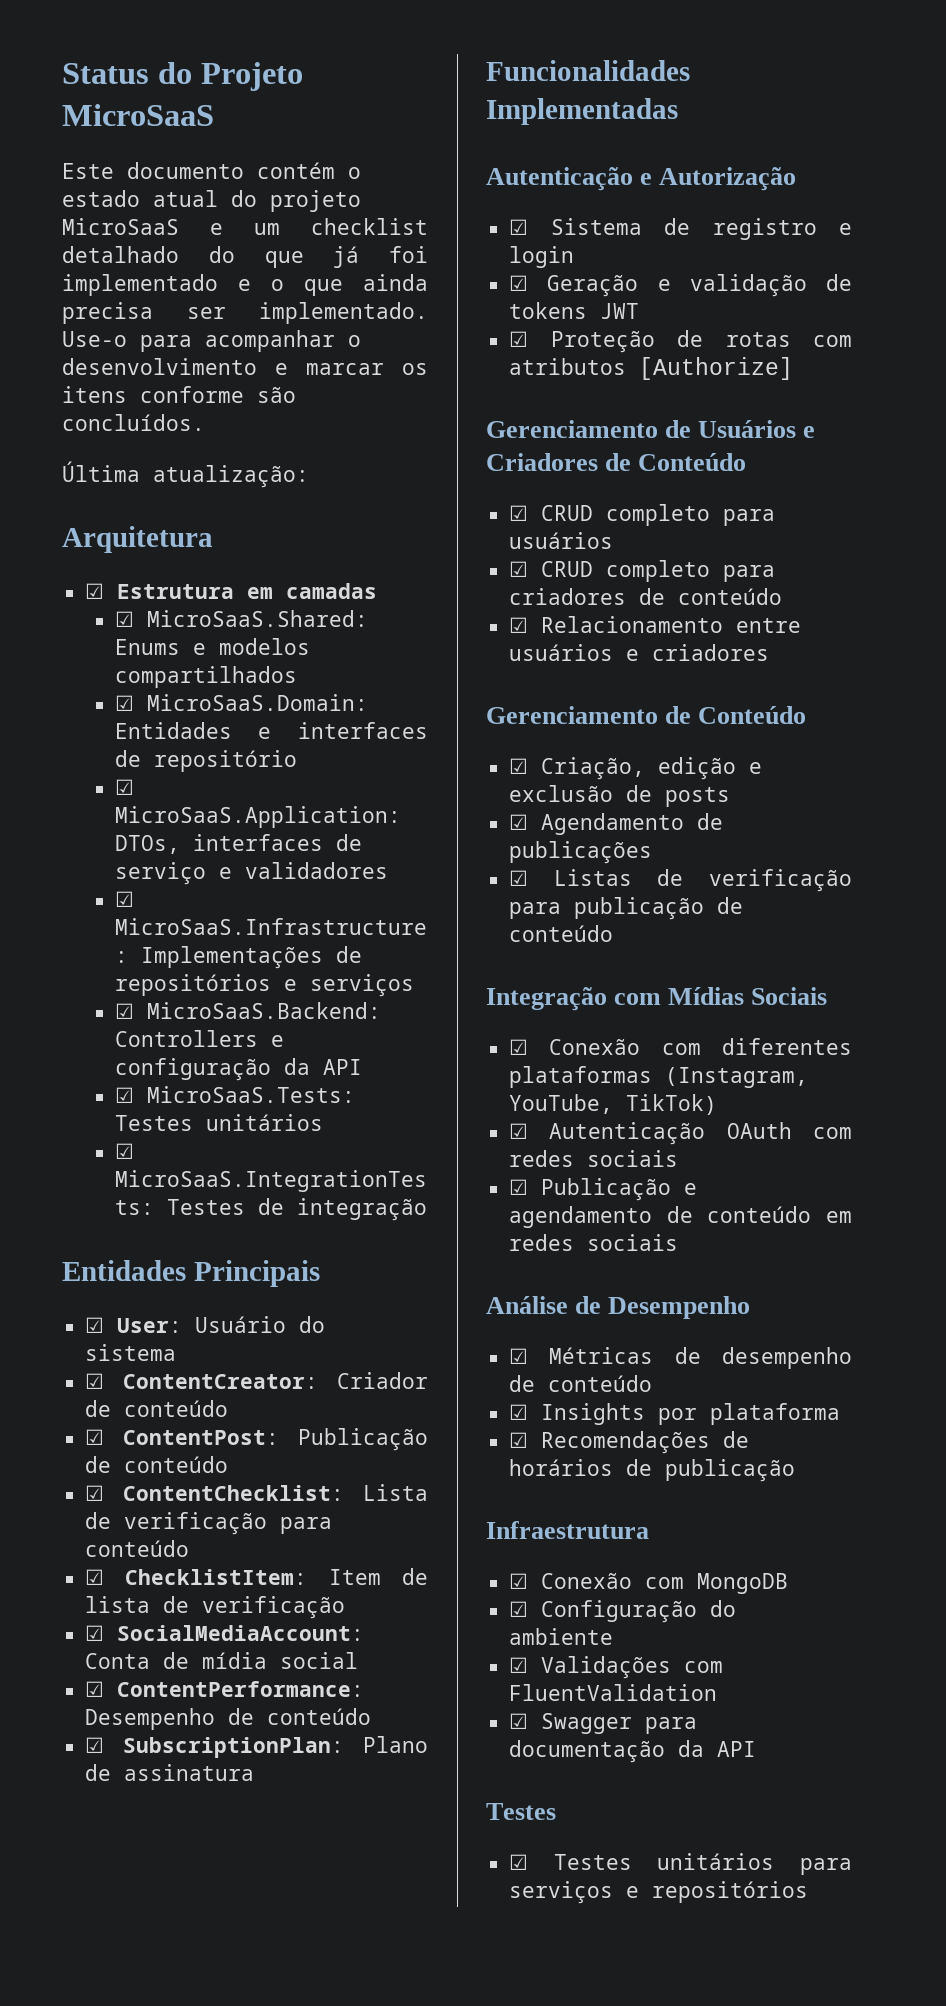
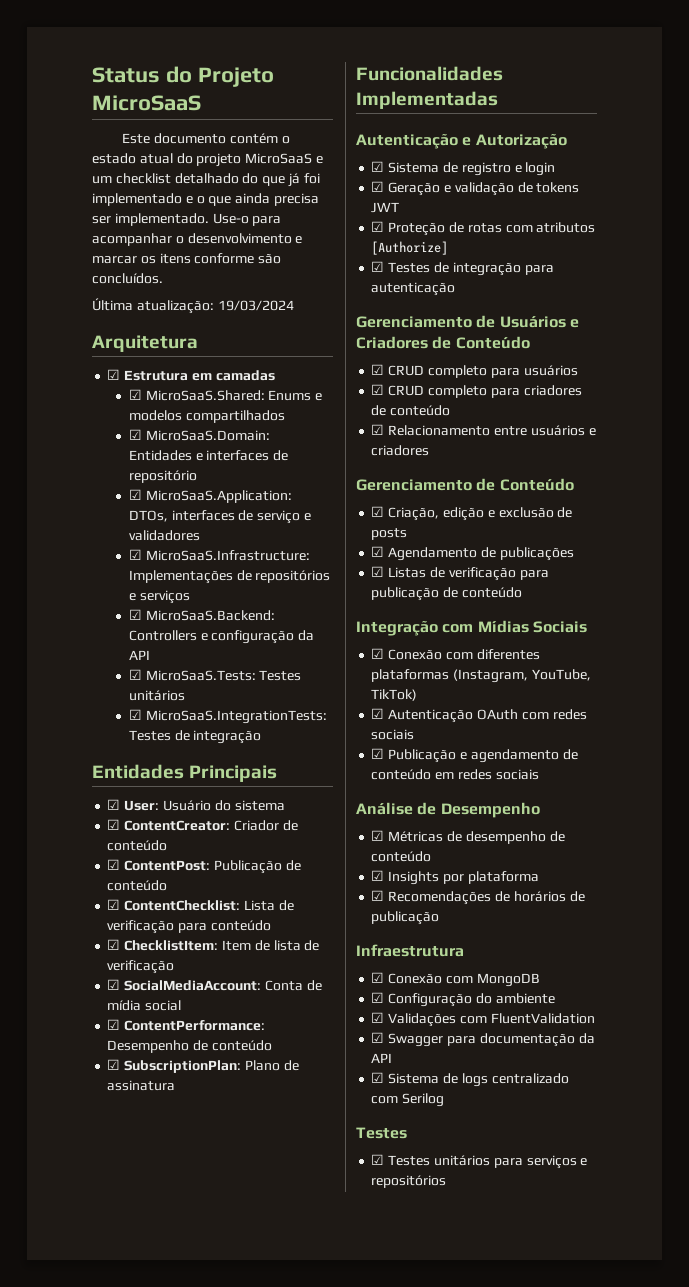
(309, 476) none -> [217,300,294,311] 19/03/2024
(794, 368) none -> [371,261,554,276] [371,282,456,296] // ☑ Testes de integração para autenticação
(757, 1749) none -> [371,1072,569,1087] [371,1093,445,1107] // ☑ Sistema de logs centralizado com Serilog

